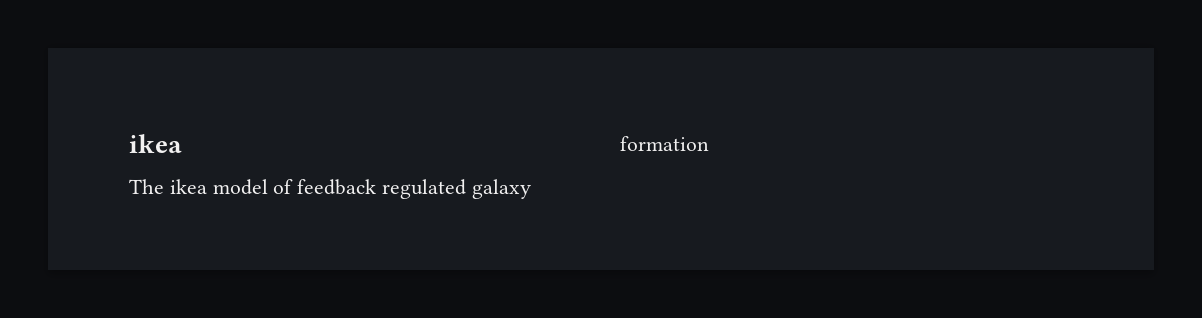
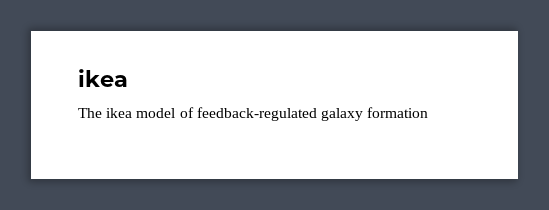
[297,179,467,199] feedback regulated -> [196,107,317,121] feedback-regulated

